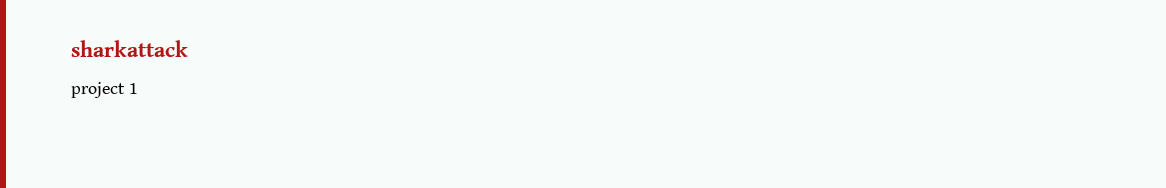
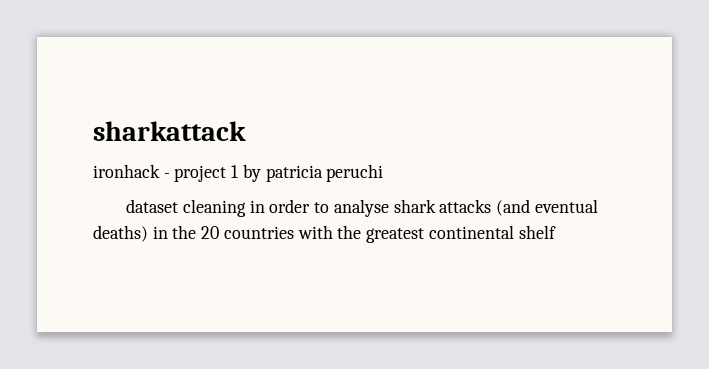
[71,82,138,98] project 1 -> [93,164,384,182] [126,199,598,217] [93,225,556,243] ironhack - project 1 by patricia peruchi // dataset cleaning in order to analyse shark attacks (and eventual deaths) in the 20 countries with the greatest continental shelf

